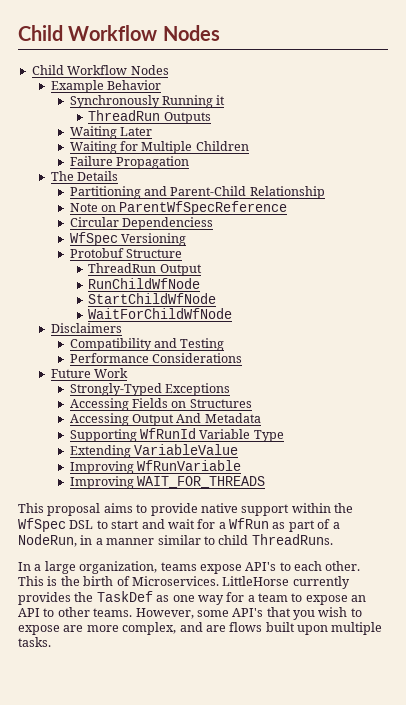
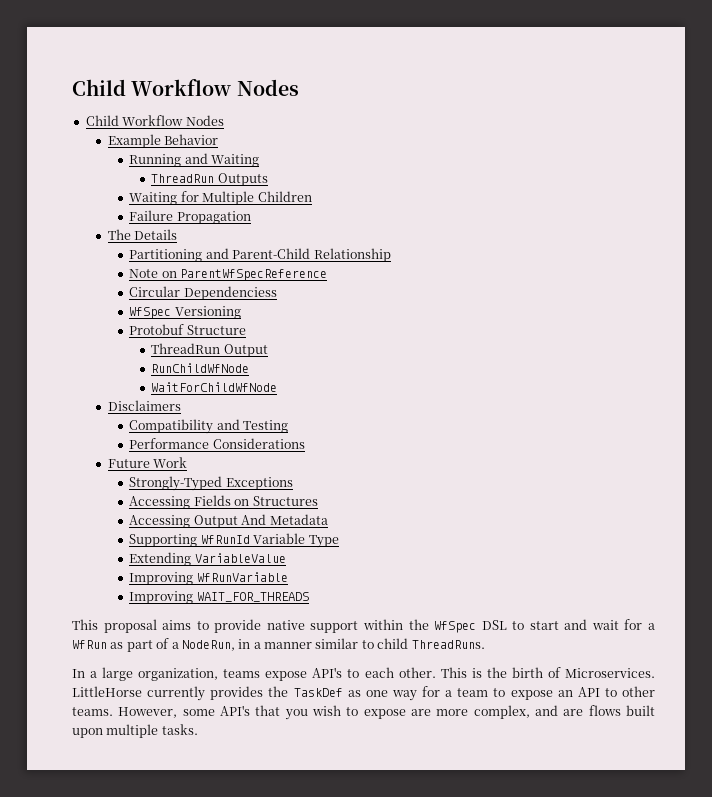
[69,95,226,108] Synchronously Running it -> [129,153,260,167] Running and Waiting
[69,126,152,139] // Waiting Later -> (268, 179) none
[88,293,217,304] // StartChildWfNode -> (250, 368) none

